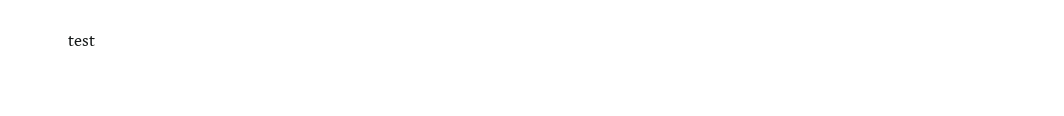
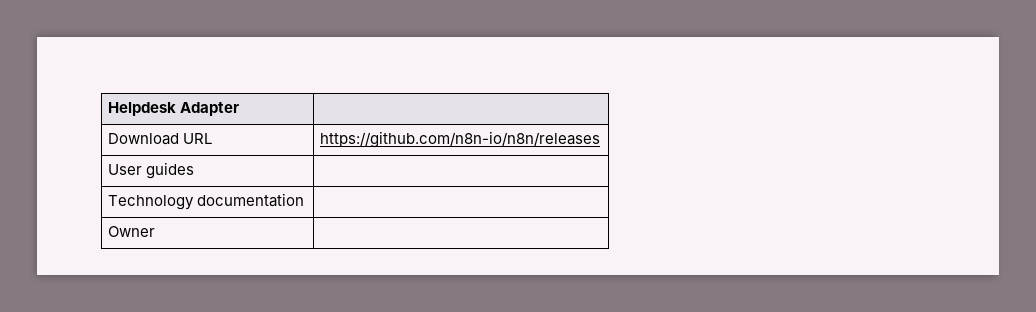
[68,36,95,46] test -> [108,102,240,116] [108,133,213,145] [320,131,601,148] [108,162,195,179] [108,193,305,210] [108,226,156,237] Helpdesk Adapter | // Download URL | https://github.com/n8n-io/n8n/releases // User guides | // Technology documentation | // Owner |

